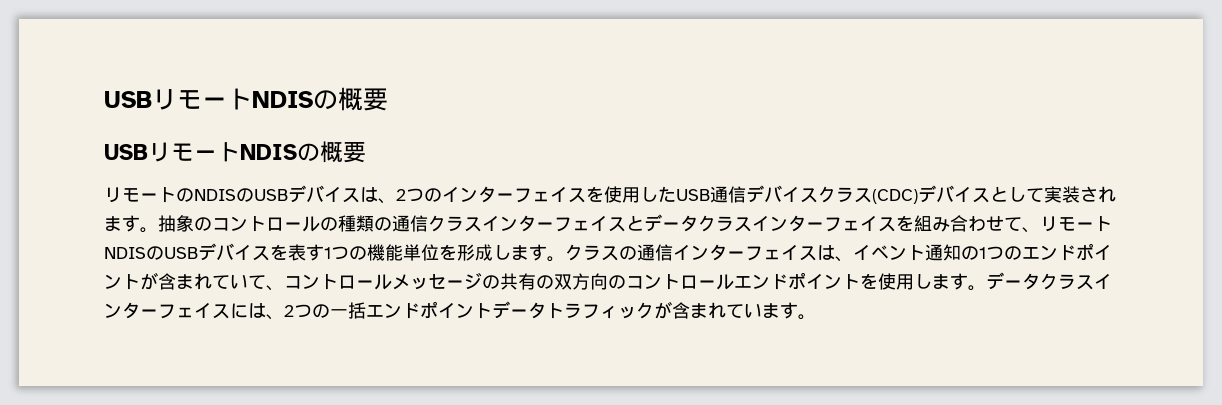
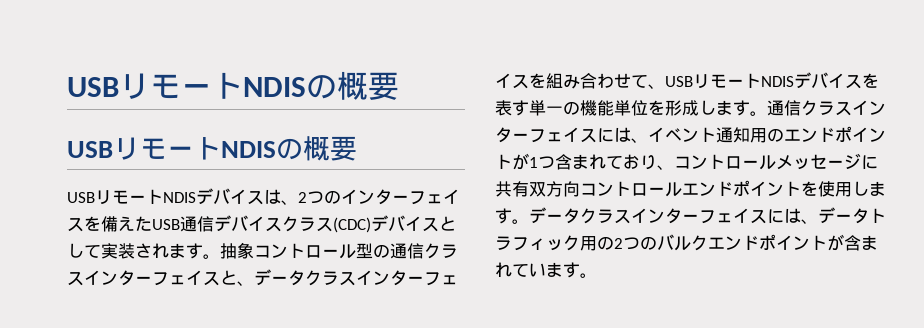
[104,187,288,203] リモートのNDISのUSB -> [67,189,196,205] USBリモートNDIS
[604,186,658,203] 使用し -> [101,216,135,232] 備え
[194,215,374,232] のコントロールの種類 -> [254,243,373,259] コントロール型
(644, 223) none -> [237,281,254,286] 、
[1040,216,1112,232] [104,246,198,260] リモートNDISのUSB -> [665,73,794,89] USBリモートNDIS
[324,246,349,260] 1つ -> [529,100,563,116] 単一
[565,244,817,261] クラスの通信インターフェイス -> [767,100,886,116] [495,127,614,143] 通信クラスインターフェイスに
[961,246,1004,260] の1つ -> [750,128,767,143] 用
[158,273,266,290] 含まれていて -> [529,154,657,170] 1つ含まれており
[482,273,626,290] の共有の双方向の -> [861,155,878,170] [495,181,580,197] に共有双方向
[284,301,492,319] 2つの一括エンドポイント -> (818, 221) none
(654, 310) none -> [580,234,827,251] 用の2つのバルクエンドポイント

